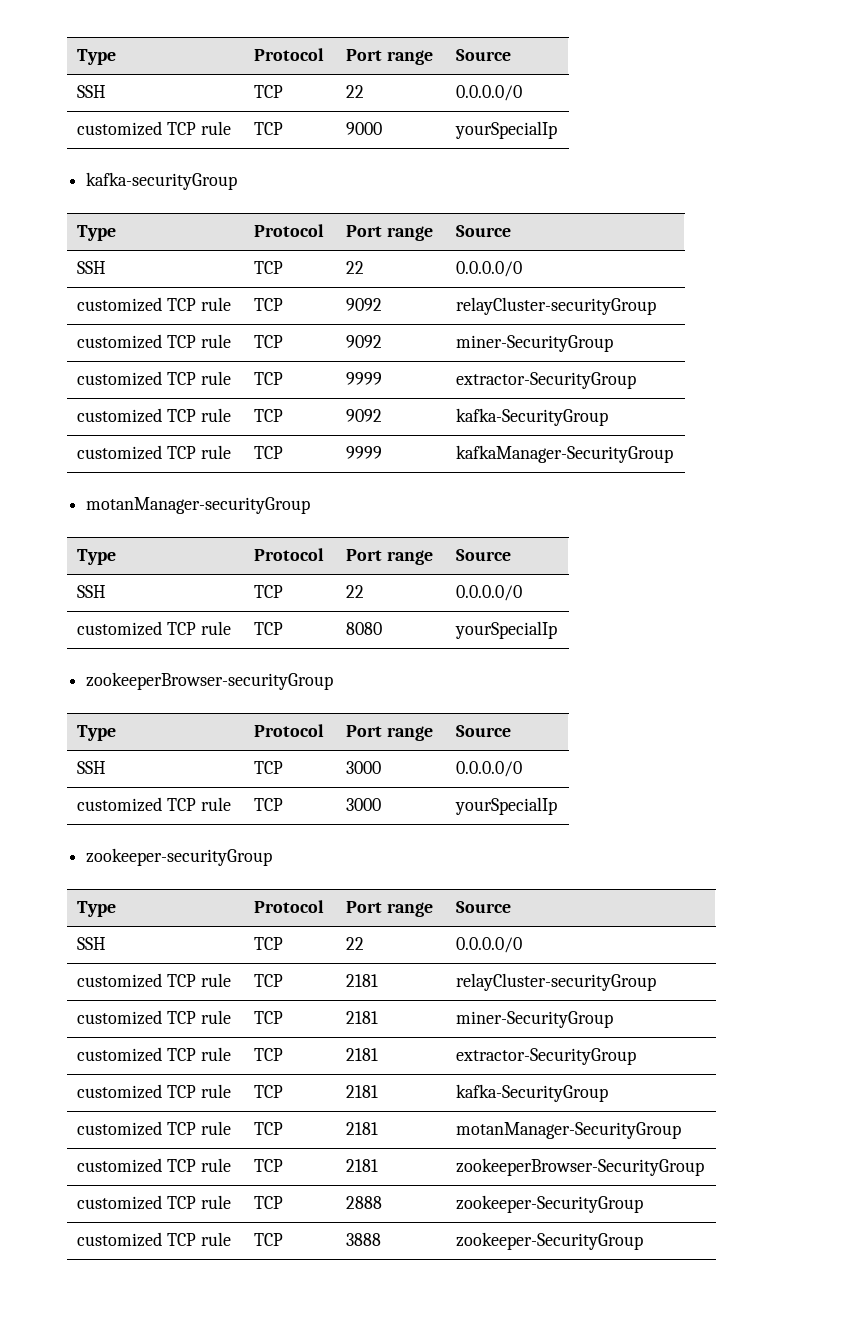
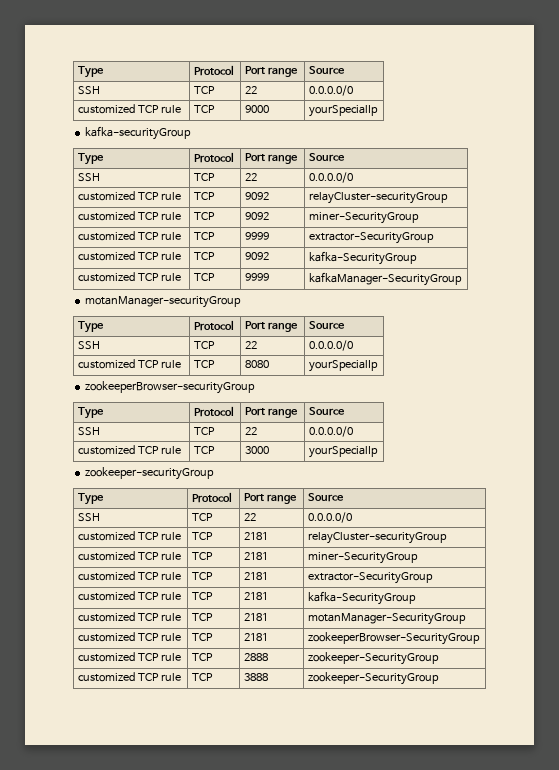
[346,761,382,774] 3000 -> [245,427,258,435] 22

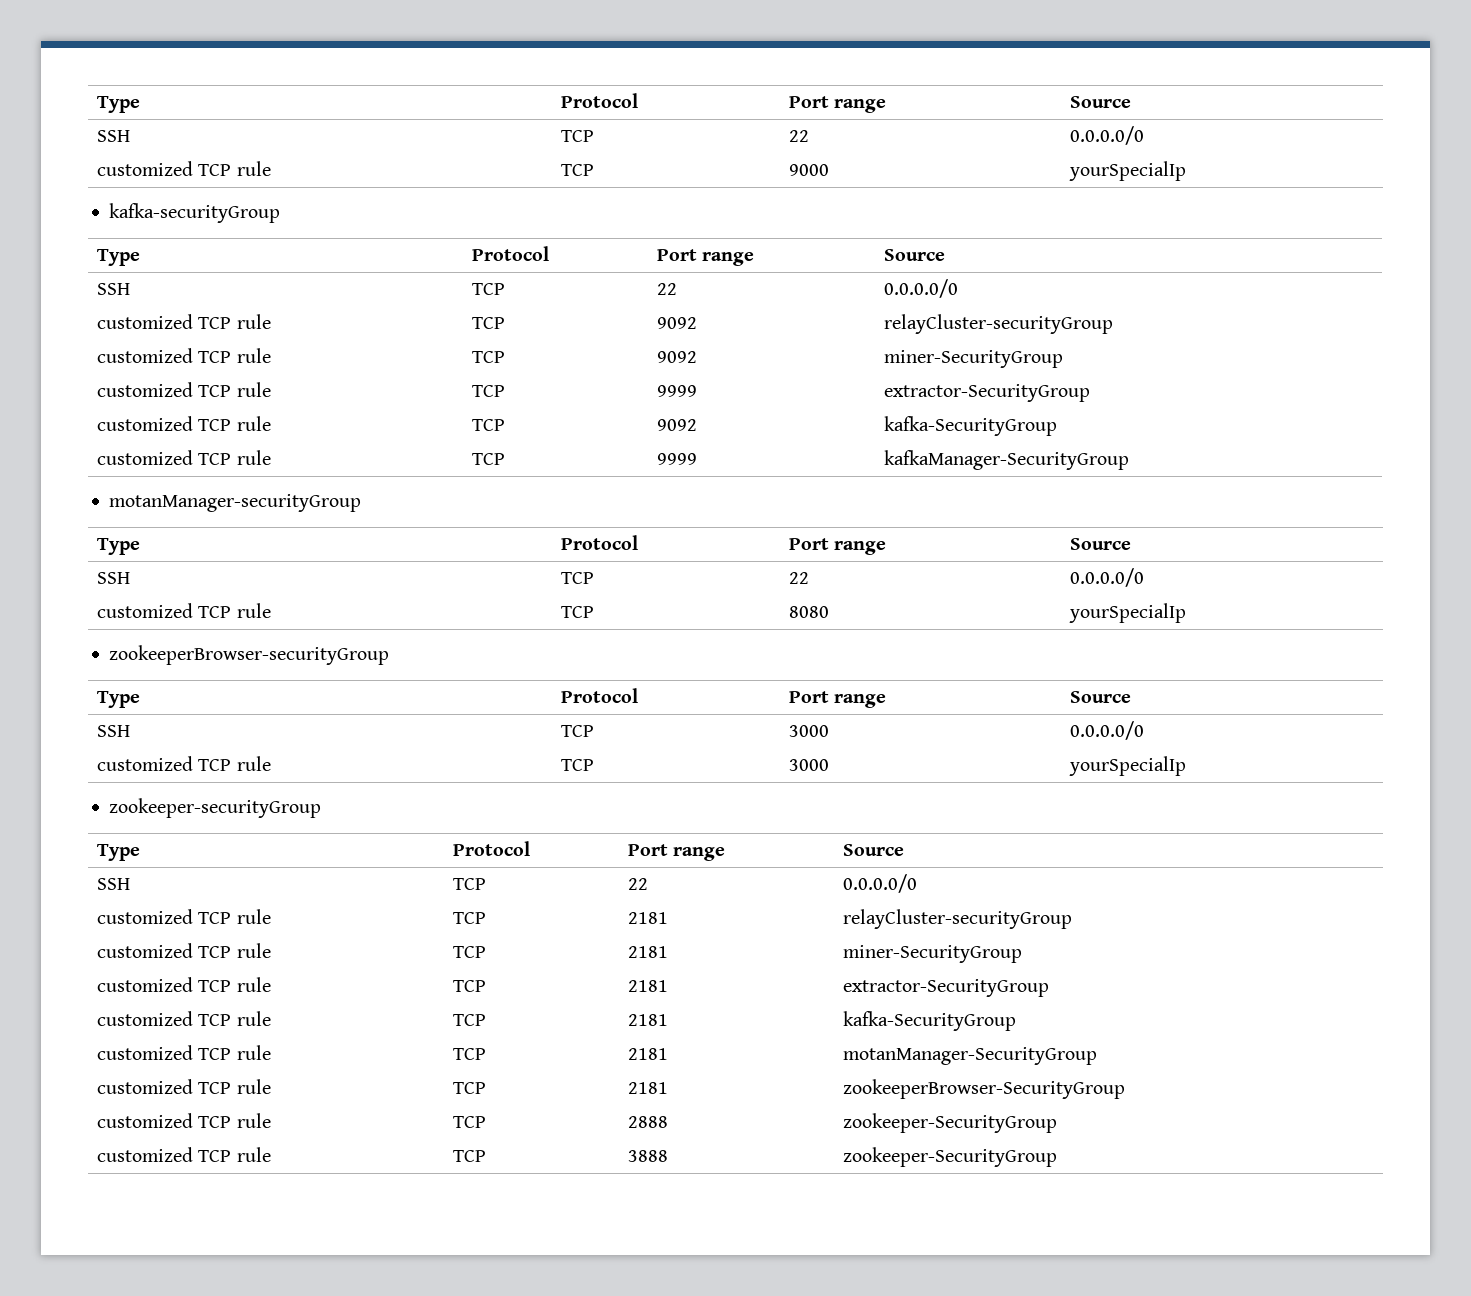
[245,427,258,435] 22 -> [789,725,830,737] 3000

